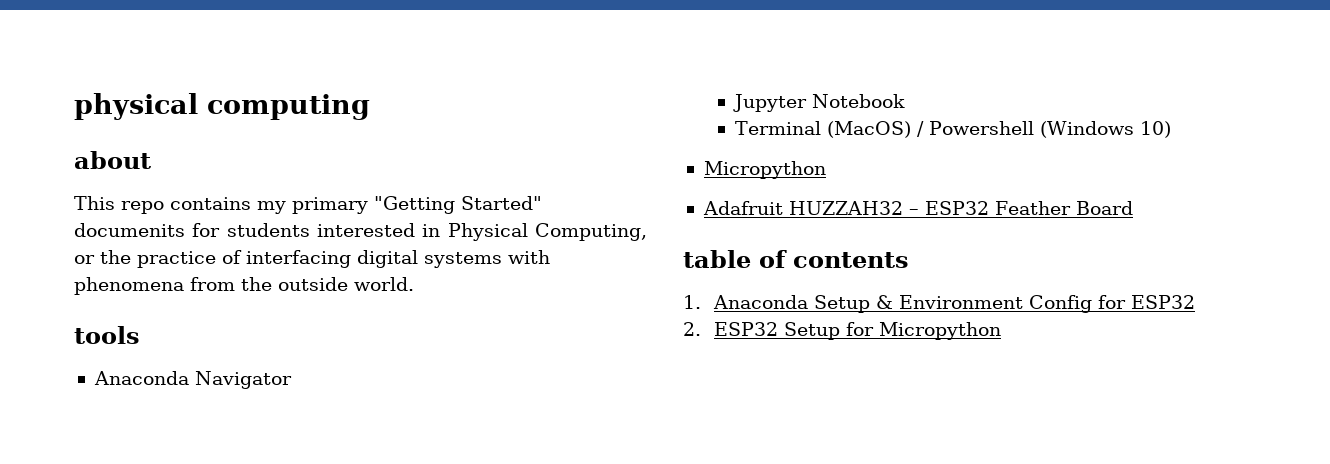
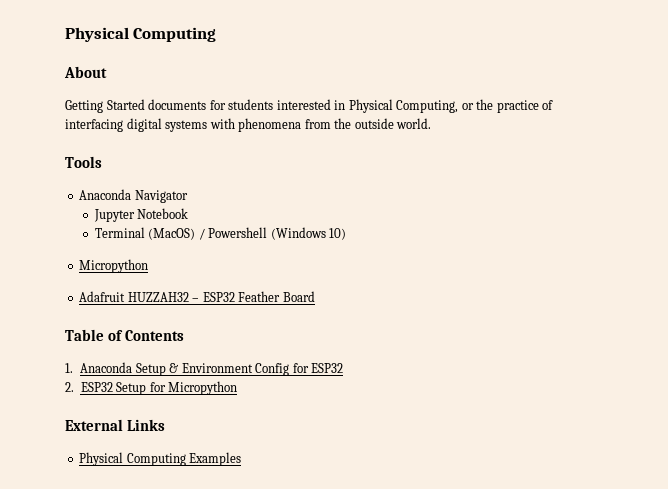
[74,93,370,120] [74,151,151,169] [74,196,542,214] [74,223,185,237] physical computing // about // This repo contains my primary "Getting Started" documenits -> [65,27,217,42] [64,66,107,78] [65,99,207,113] Physical Computing // About // Getting Started documents
[74,326,140,344] tools -> [65,156,102,168] Tools
[683,250,909,268] table of contents -> [65,329,185,341] Table of Contents
(1001, 331) none -> [65,419,166,431] [79,452,242,466] // External Links // Physical Computing Examples

